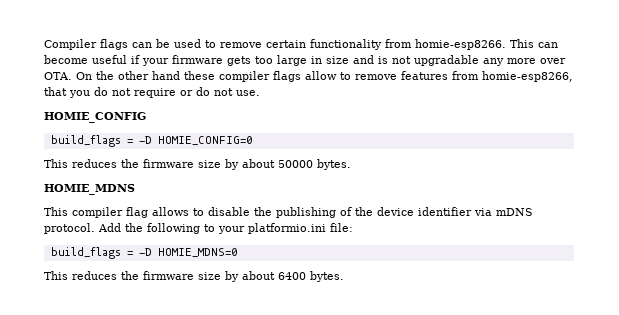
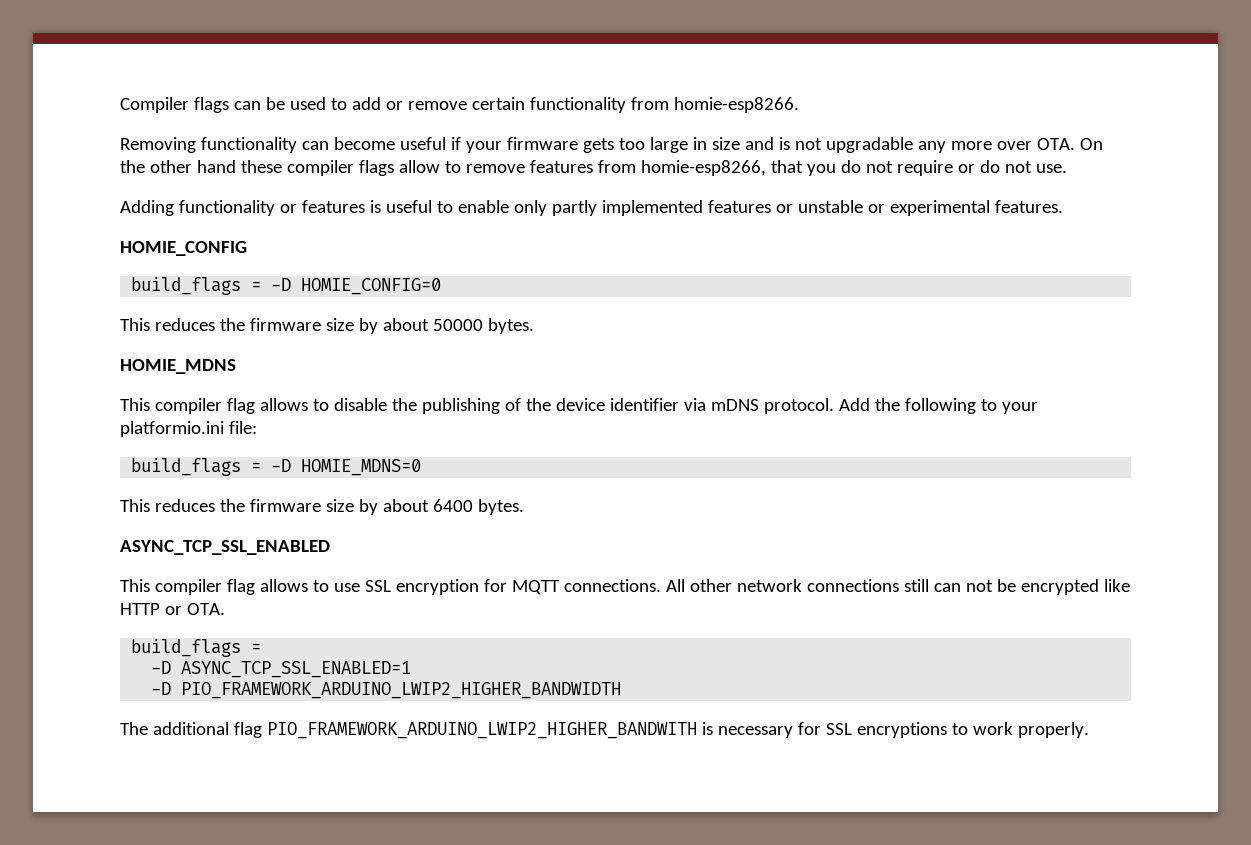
(216, 44) none -> [351,97,403,110] add or
[510,39,534,48] This -> [120,137,297,153] // Removing functionality
(260, 93) none -> [120,200,1063,216] // Adding functionality or features is useful to enable only partly implemented features or unstable or experimental features.
(344, 276) none -> [120,540,330,555] [120,579,1130,595] [120,603,225,615] [131,639,262,657] [151,661,412,678] [151,682,622,699] [120,722,1089,739] // ASYNC_TCP_SSL_ENABLED // This compiler flag allows to use SSL encryption for MQTT connections. All other network connections still can not be encrypted like HTTP or OTA. // build_flags = // -D ASYNC_TCP_SSL_ENABLED=1 // -D PIO_FRAMEWORK_ARDUINO_LWIP2_HIGHER_BANDWIDTH // The additional flag PIO_FRAMEWORK_ARDUINO_LWIP2_HIGHER_BANDWITH is necessary for SSL encryptions to work properly.

